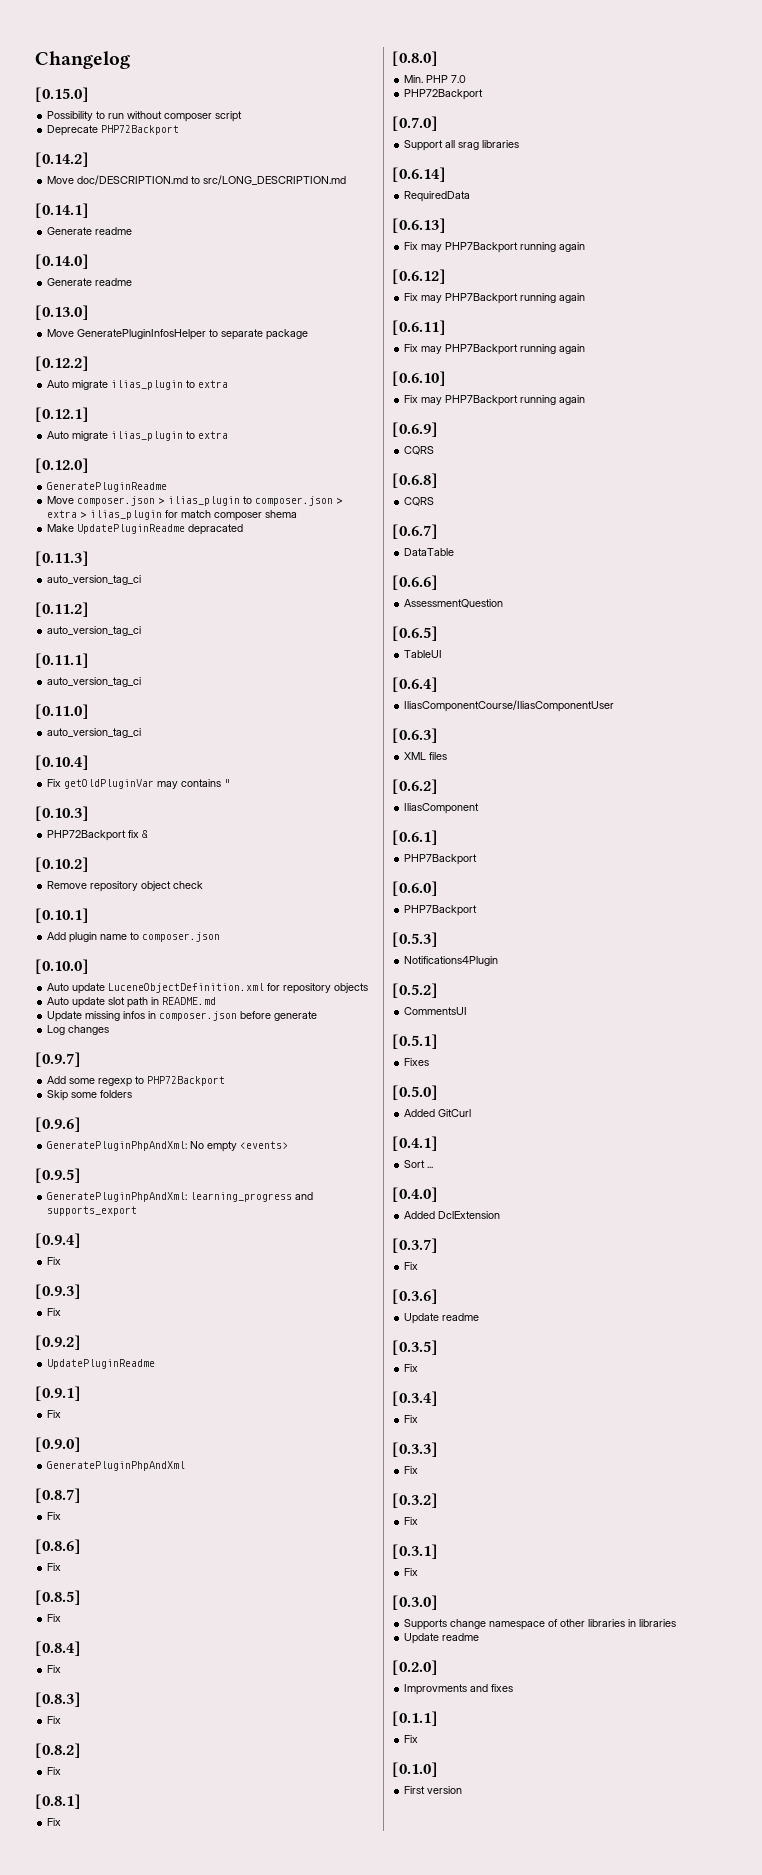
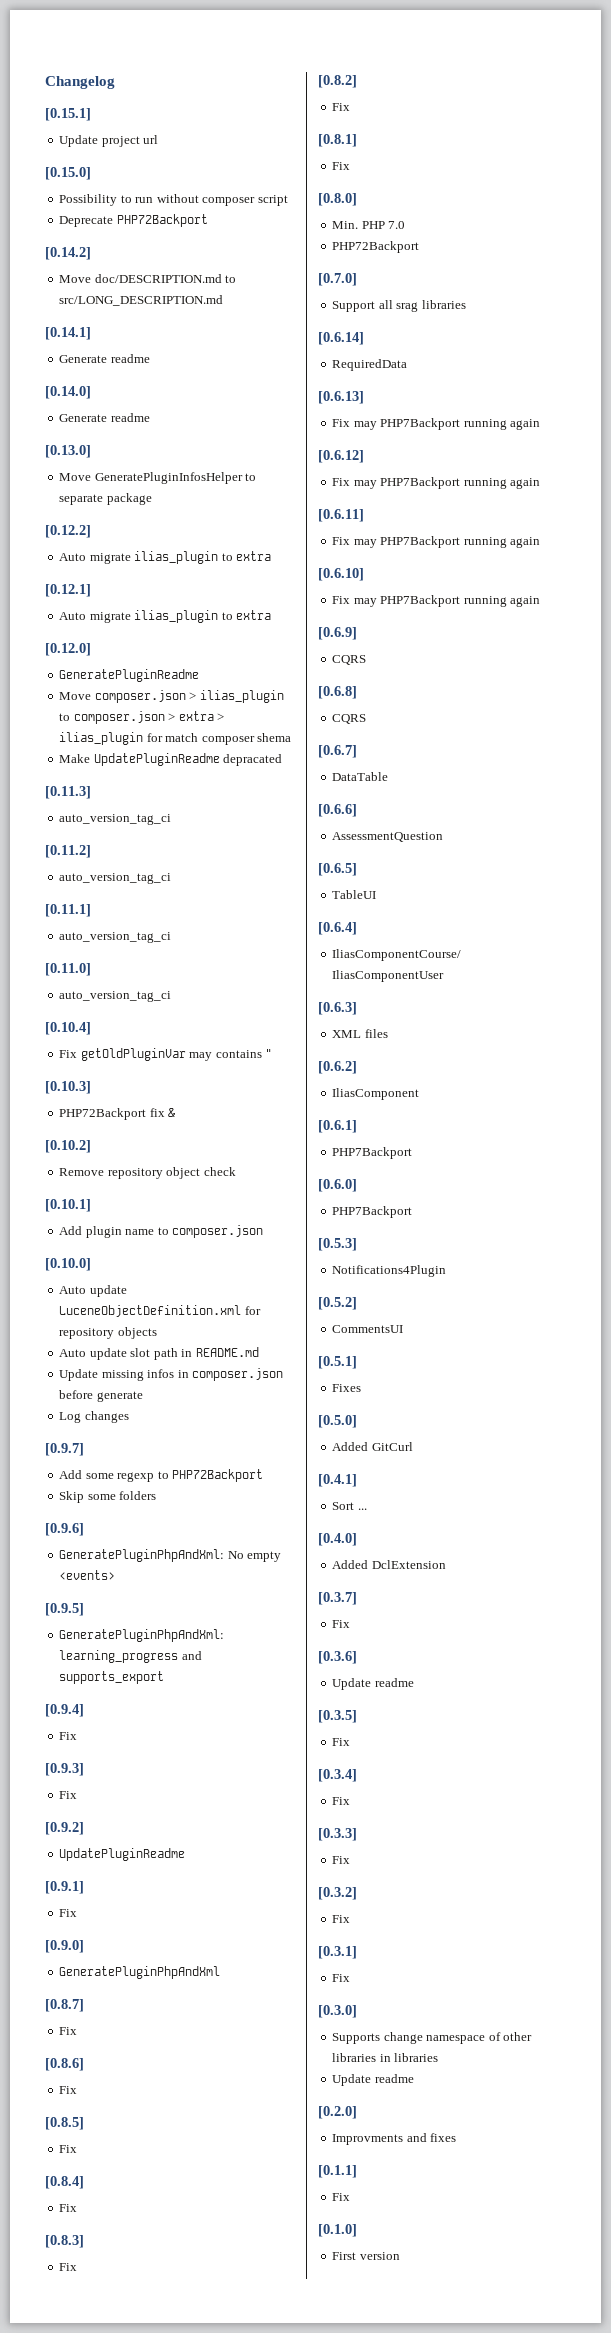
(130, 60) none -> [45,108,91,121] [59,135,159,147] // [0.15.1] // Update project url

